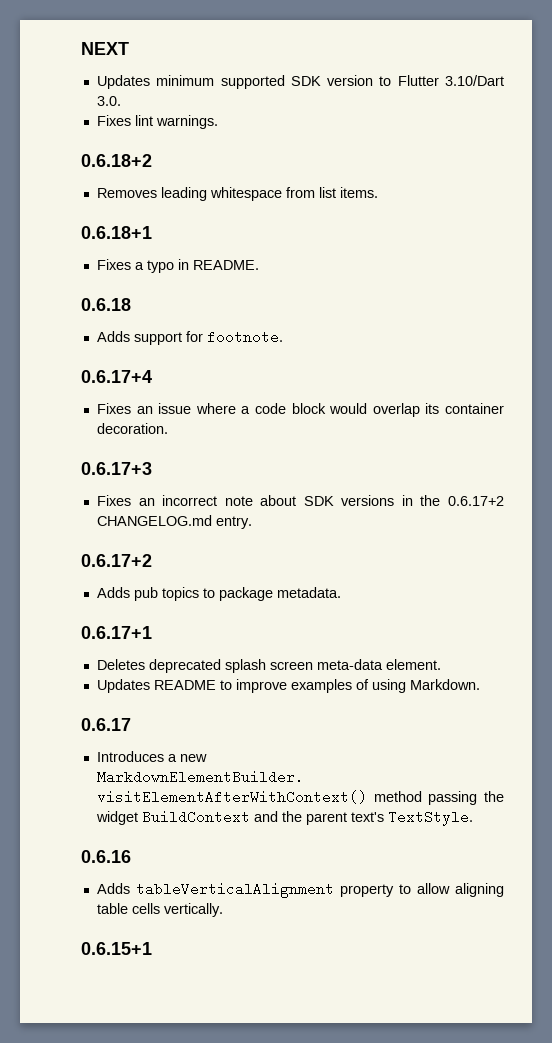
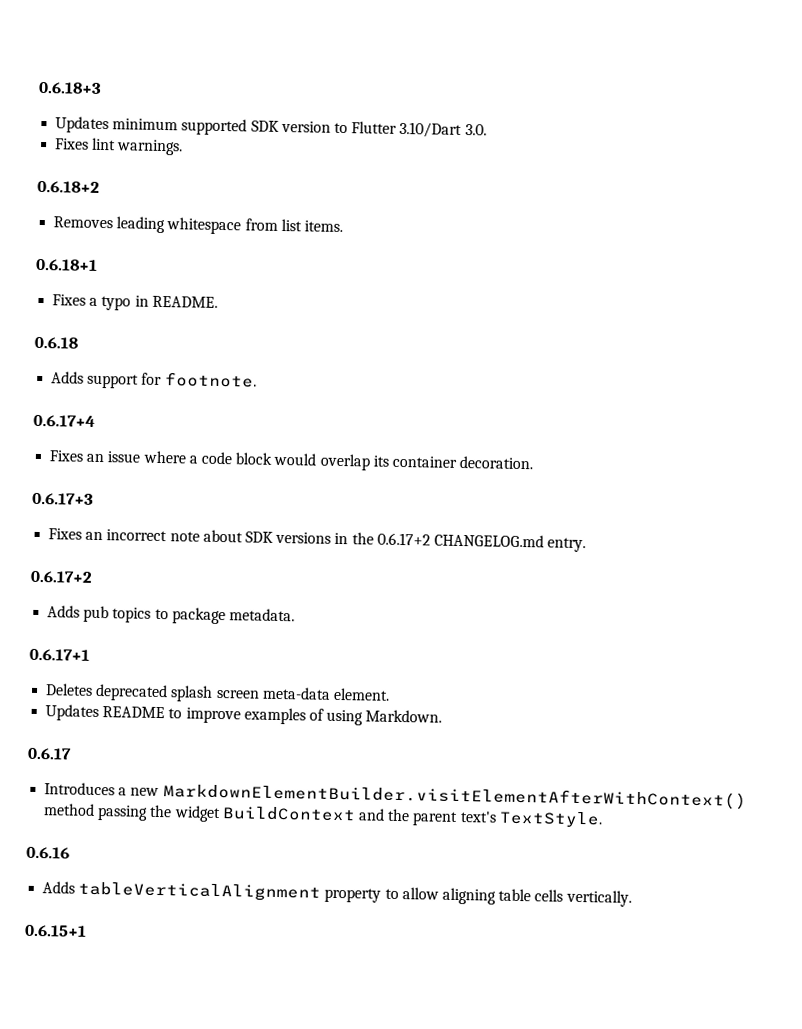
[81,42,129,55] NEXT -> [38,81,102,94] 0.6.18+3

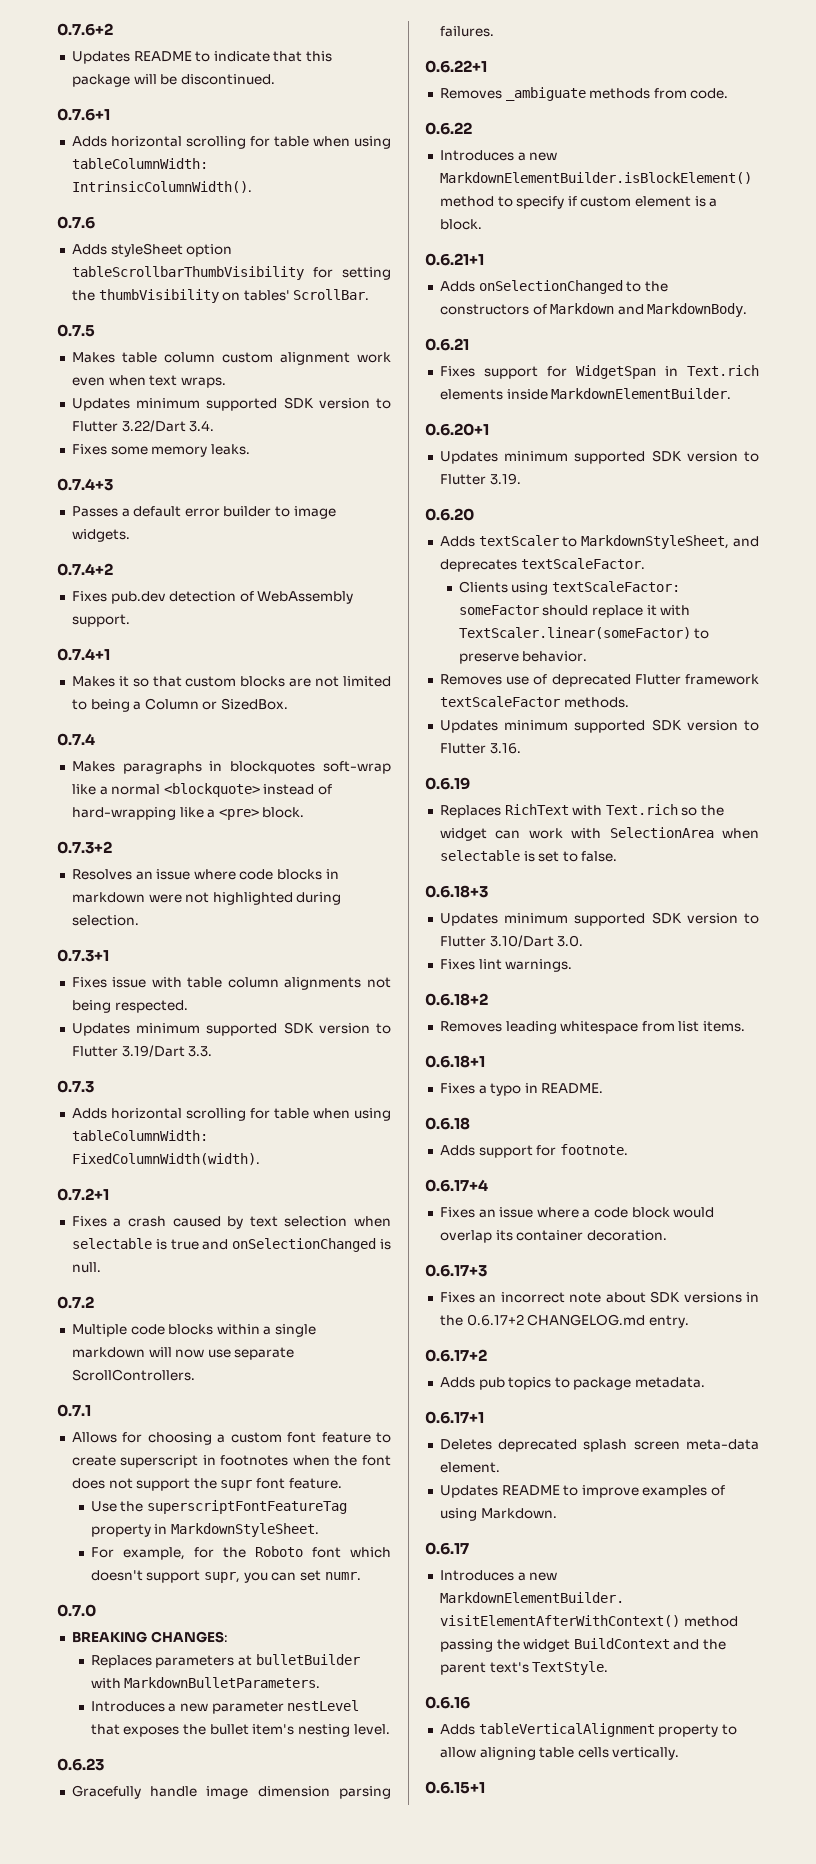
(38, 87) none -> [57,23,113,36] [71,51,333,64] [71,74,275,87] [57,108,110,121] [71,136,391,149] [71,158,208,169] [71,181,252,193] [57,216,95,229] [71,243,233,257] [71,266,391,280] [71,289,370,303] [57,324,95,337] [71,352,391,365] [71,375,226,388] [71,397,391,411] [71,420,215,432] [71,444,250,457] [57,478,113,491] [71,506,336,519] [71,529,130,542] [57,563,113,576] [71,591,354,604] [71,614,130,627] [57,648,110,661] [71,676,391,687] [71,698,289,712] [57,733,95,746] [71,761,391,774] [71,783,333,797] [71,807,305,820] [57,841,112,854] [71,869,339,880] [71,892,342,905] [71,915,139,926] [57,949,109,962] [71,977,391,990] [71,1000,188,1013] [71,1022,391,1036] [71,1045,213,1057] [57,1080,94,1093] [71,1108,391,1121] [71,1130,208,1141] [71,1153,260,1165] [57,1188,109,1201] [71,1216,392,1229] [71,1238,391,1252] [71,1262,101,1273] [57,1296,94,1309] [71,1324,317,1337] [71,1347,295,1360] [71,1369,195,1381] [57,1404,91,1417] [71,1432,391,1445] [71,1455,391,1468] [71,1478,342,1491] [90,1500,348,1514] [90,1523,320,1537] [90,1546,391,1560] [90,1570,361,1583] [57,1604,96,1617] [71,1631,228,1643] [90,1654,360,1668] [90,1677,321,1689] [90,1700,360,1714] [90,1724,390,1737] [57,1758,104,1771] [71,1785,391,1799] [439,26,494,37] [425,60,487,73] [439,87,729,101] [425,122,472,135] [439,150,558,161] [439,172,752,184] [439,196,718,209] [439,219,482,230] [425,253,484,266] [439,280,668,294] [439,303,748,317] [425,338,469,351] [439,365,759,379] [439,388,732,400] [425,423,489,436] [439,450,759,464] [439,473,521,485] [425,508,474,521] [439,535,759,549] [439,558,645,572] [458,581,681,595] [458,605,691,618] [458,627,710,639] [458,651,588,664] [439,674,759,687] [439,696,629,708] [439,719,759,733] [439,743,521,754] [425,777,470,790] [439,804,725,818] [439,827,759,841] [439,850,618,862] 0.7.6+2 // Updates README to indicate that this package will be discontinued. // 0.7.6+1 // Adds horizontal scrolling for table when using tableColumnWidth: IntrinsicColumnWidth(). // 0.7.6 // Adds styleSheet option tableScrollbarThumbVisibility for setting the thumbVisibility on tables' ScrollBar. // 0.7.5 // Makes table column custom alignment work even when text wraps. // Updates minimum supported SDK version to Flutter 3.22/Dart 3.4. // Fixes some memory leaks. // 0.7.4+3 // Passes a default error builder to image widgets. // 0.7.4+2 // Fixes pub.dev detection of WebAssembly support. // 0.7.4+1 // Makes it so that custom blocks are not limited to being a Column or SizedBox. // 0.7.4 // Makes paragraphs in blockquotes soft-wrap like a normal <blockquote> instead of hard-wrapping like a <pre> block. // 0.7.3+2 // Resolves an issue where code blocks in markdown were not highlighted during selection. // 0.7.3+1 // Fixes issue with table column alignments not being respected. // Updates minimum supported SDK version to Flutter 3.19/Dart 3.3. // 0.7.3 // Adds horizontal scrolling for table when using tableColumnWidth: FixedColumnWidth(width). // 0.7.2+1 // Fixes a crash caused by text selection when selectable is true and onSelectionChanged is null. // 0.7.2 // Multiple code blocks within a single markdown will now use separate ScrollControllers. // 0.7.1 // Allows for choosing a custom font feature to create superscript in footnotes when the font does not support the supr font feature. // Use the superscriptFontFeatureTag property in MarkdownStyleSheet. // For example, for the Roboto font which doesn't support supr, you can set numr. // 0.7.0 // BREAKING CHANGES: // Replaces parameters at bulletBuilder with MarkdownBulletParameters. // Introduces a new parameter nestLevel that exposes the bullet item's nesting level. // 0.6.23 // Gracefully handle image dimension parsing failures. // 0.6.22+1 // Removes _ambiguate methods from code. // 0.6.22 // Introduces a new MarkdownElementBuilder.isBlockElement() method to specify if custom element is a block. // 0.6.21+1 // Adds onSelectionChanged to the constructors of Markdown and MarkdownBody. // 0.6.21 // Fixes support for WidgetSpan in Text.rich elements inside MarkdownElementBuilder. // 0.6.20+1 // Updates minimum supported SDK version to Flutter 3.19. // 0.6.20 // Adds textScaler to MarkdownStyleSheet, and deprecates textScaleFactor. // Clients using textScaleFactor: someFactor should replace it with TextScaler.linear(someFactor) to preserve behavior. // Removes use of deprecated Flutter framework textScaleFactor methods. // Updates minimum supported SDK version to Flutter 3.16. // 0.6.19 // Replaces RichText with Text.rich so the widget can work with SelectionArea when selectable is set to false. //

